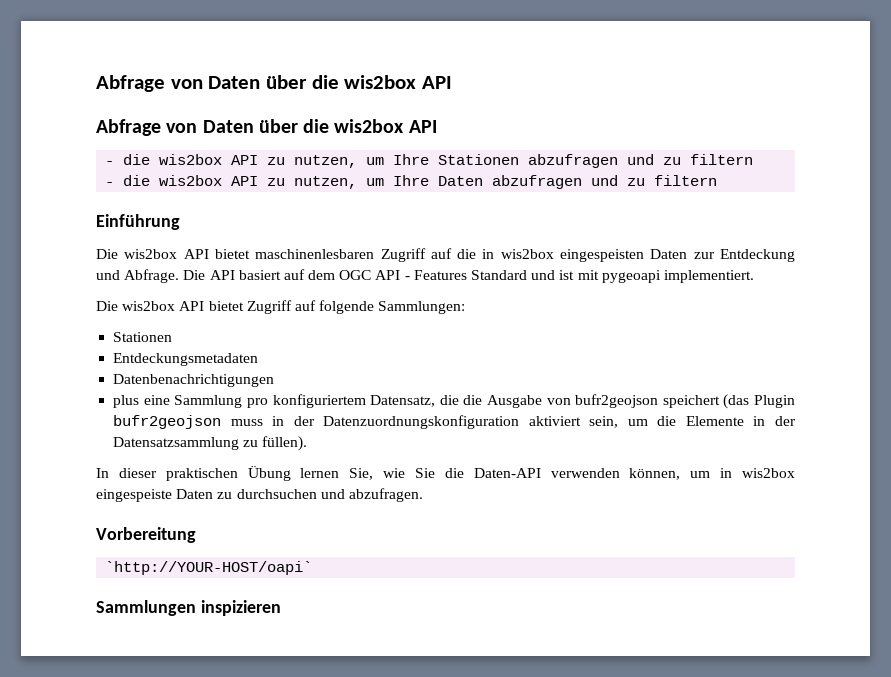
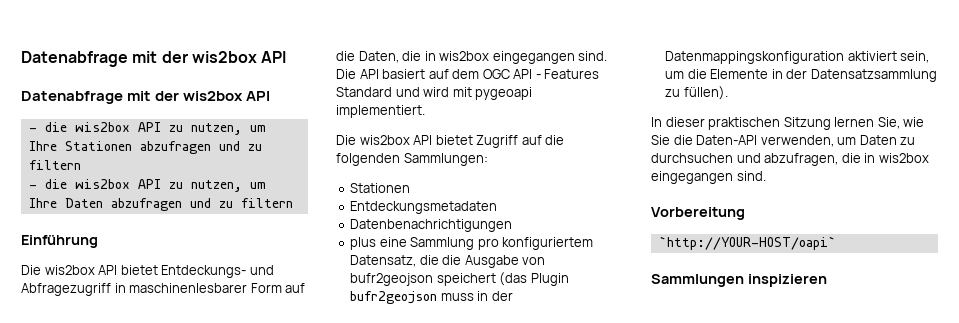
[96,75,453,92] [96,119,330,136] Abfrage von Daten über die wis2box API // Abfrage von Daten über die -> [21,51,287,67] [21,91,180,104] Datenabfrage mit der wis2box API // Datenabfrage mit der
[255,248,795,262] [96,269,180,283] maschinenlesbaren Zugriff auf die in wis2box eingespeisten Daten zur Entdeckung und Abfrage. -> [161,265,274,278] [21,283,306,296] [336,51,608,64] Entdeckungs- und Abfragezugriff in maschinenlesbarer Form auf die Daten, die in wis2box eingegangen sind.
[559,270,575,280] ist -> [423,87,450,97] wird
[319,300,375,314] folgende -> [545,135,565,145] [336,153,400,166] die folgenden
[323,415,520,429] Datenzuordnungskonfiguration -> [665,51,845,64] Datenmappingskonfiguration
[247,466,291,481] Übung -> [783,117,831,130] Sitzung
[550,468,795,480] [96,488,423,502] verwenden können, um in wis2box eingespeiste Daten zu durchsuchen und abzufragen. -> [760,135,916,147] [651,153,929,166] [651,171,766,184] verwenden, um Daten zu durchsuchen und abzufragen, die in wis2box eingegangen sind.

